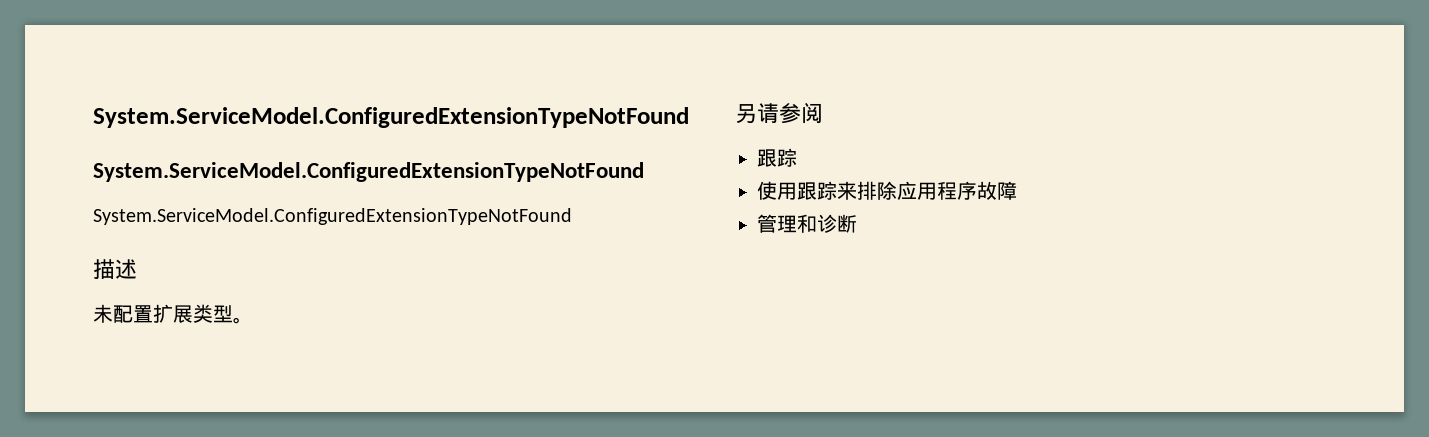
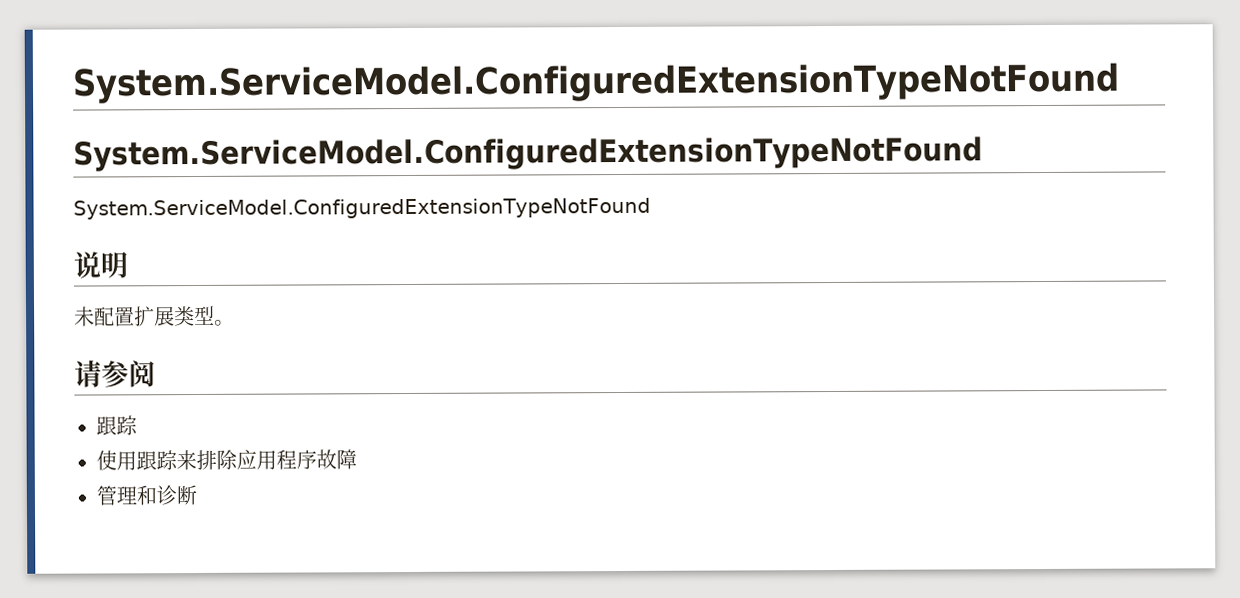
[93,259,137,279] 描述 -> [73,251,128,279] 说明
[735,104,757,124] 另 -> (235, 322) none

